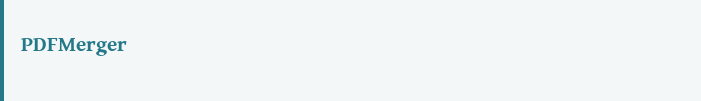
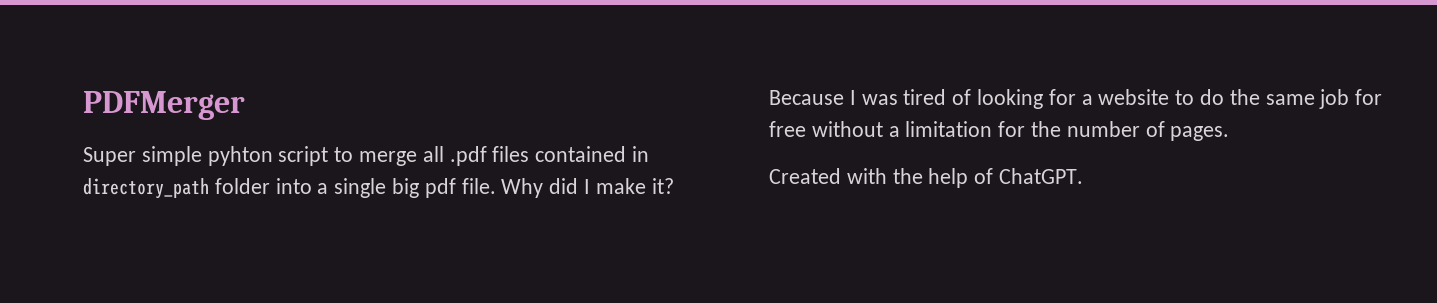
(127, 47) none -> [83,146,650,166] [83,178,674,199] [769,89,1383,109] [769,121,1230,141] [769,168,1084,188] // Super simple pyhton script to merge all .pdf files contained in directory_path folder into a single big pdf file. Why did I make it? Because I was tired of looking for a website to do the same job for free without a limitation for the number of pages. // Created with the help of ChatGPT.

